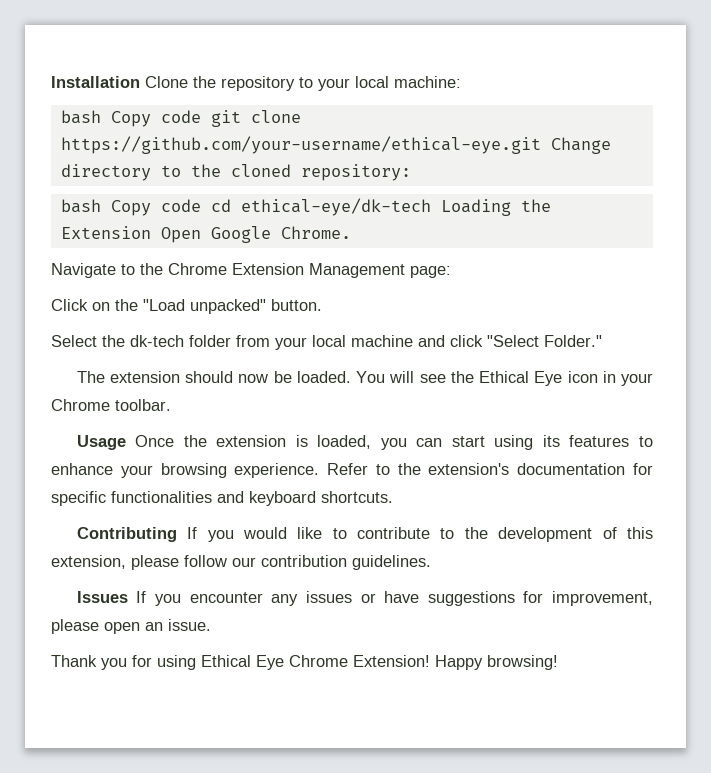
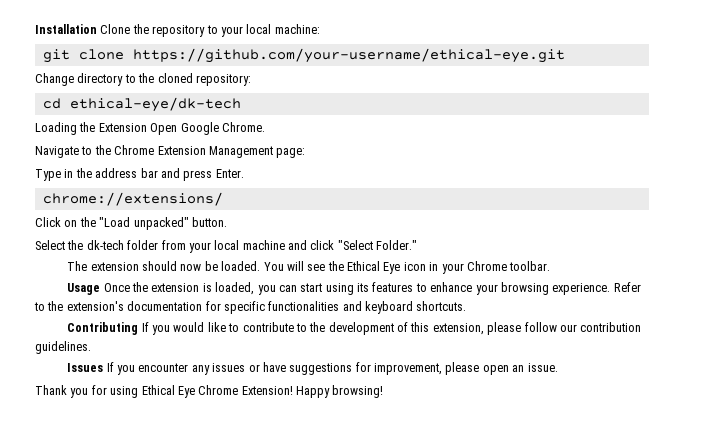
[60,110,201,127] bash Copy code -> (320, 29) none
(541, 145) none -> (565, 55) //
[60,199,201,216] bash Copy code -> (251, 80) none
(431, 207) none -> (241, 104) //
(451, 272) none -> [35,168,244,181] [42,192,223,206] // Type in the address bar and press Enter. // chrome://extensions/

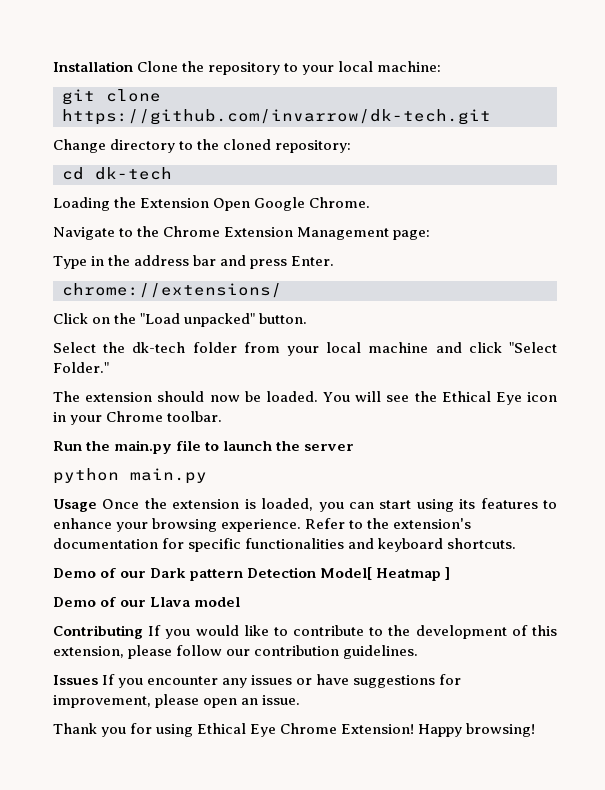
[132,48,565,63] https://github.com/your-username/ethical-eye.git -> [62,109,491,125] https://github.com/invarrow/dk-tech.git
[69,97,241,112] ethical-eye/dk-tech -> [95,167,172,180] dk-tech
(551, 266) none -> [53,440,355,454] [53,468,207,484] // Run the main.py file to launch the server // python main.py
(467, 306) none -> [53,567,451,581] [53,597,241,607] // Demo of our Dark pattern Detection Model[ Heatmap ] // Demo of our Llava model

